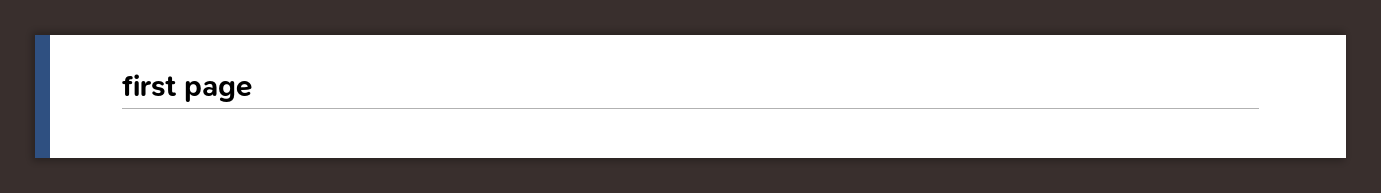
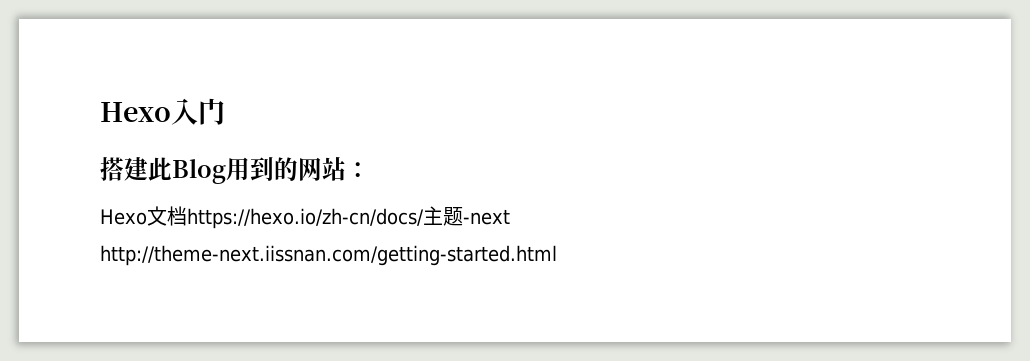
[122,74,253,102] first page -> [100,98,225,125] [100,157,370,184] [100,206,510,229] [100,245,557,266] Hexo入门 // 搭建此Blog用到的网站： // Hexo文档https://hexo.io/zh-cn/docs/主题-next http://theme-next.iissnan.com/getting-started.html

